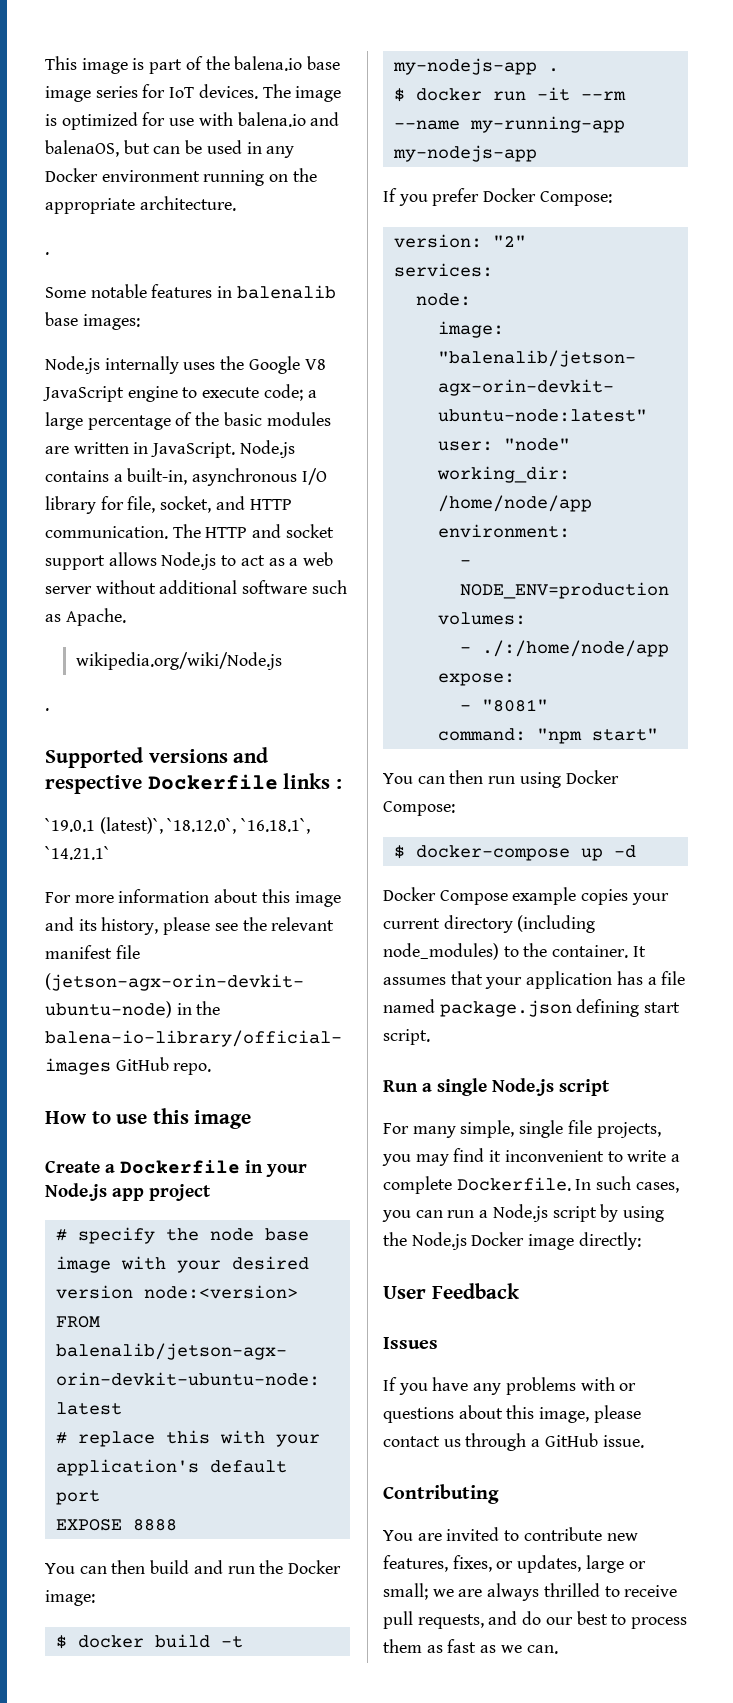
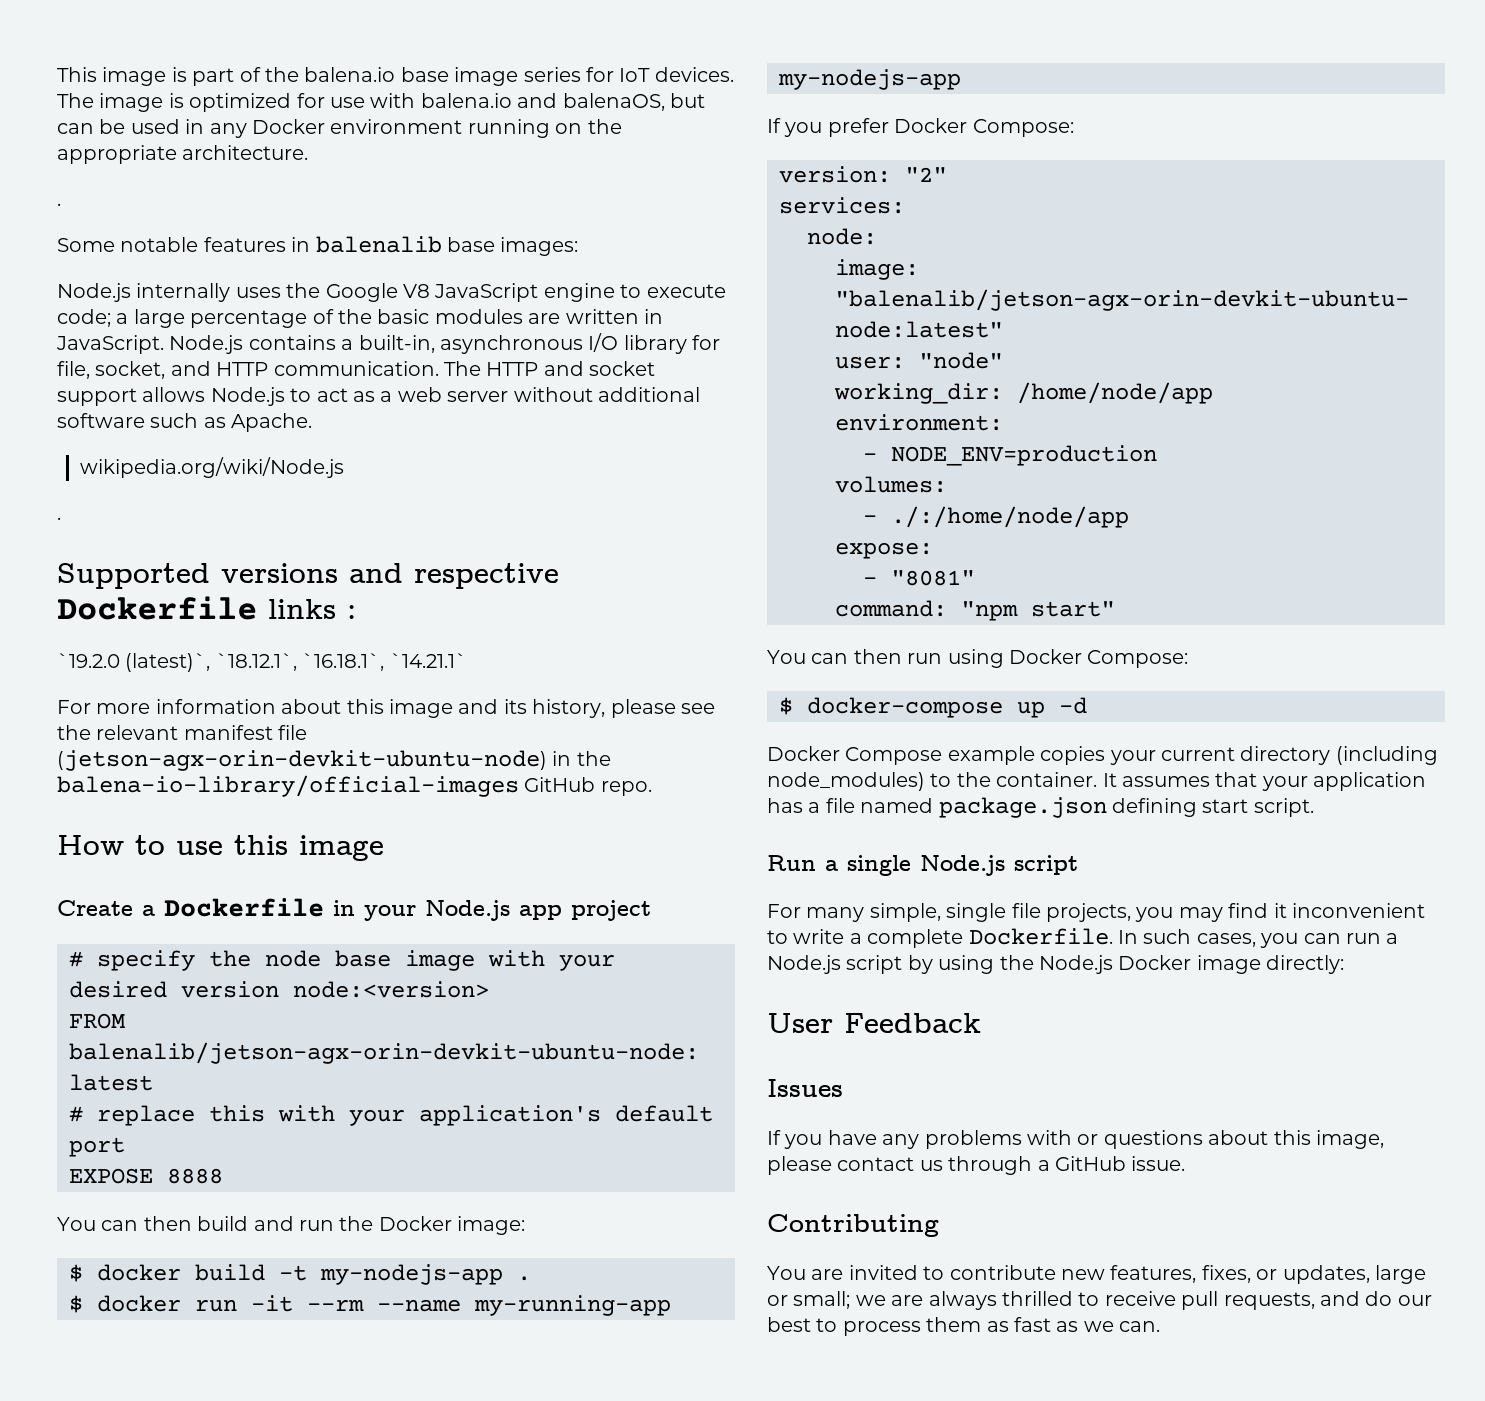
[45,817,237,834] `19.0.1 (latest)`, `18.12.0`, -> [57,653,297,672] `19.2.0 (latest)`, `18.12.1`,

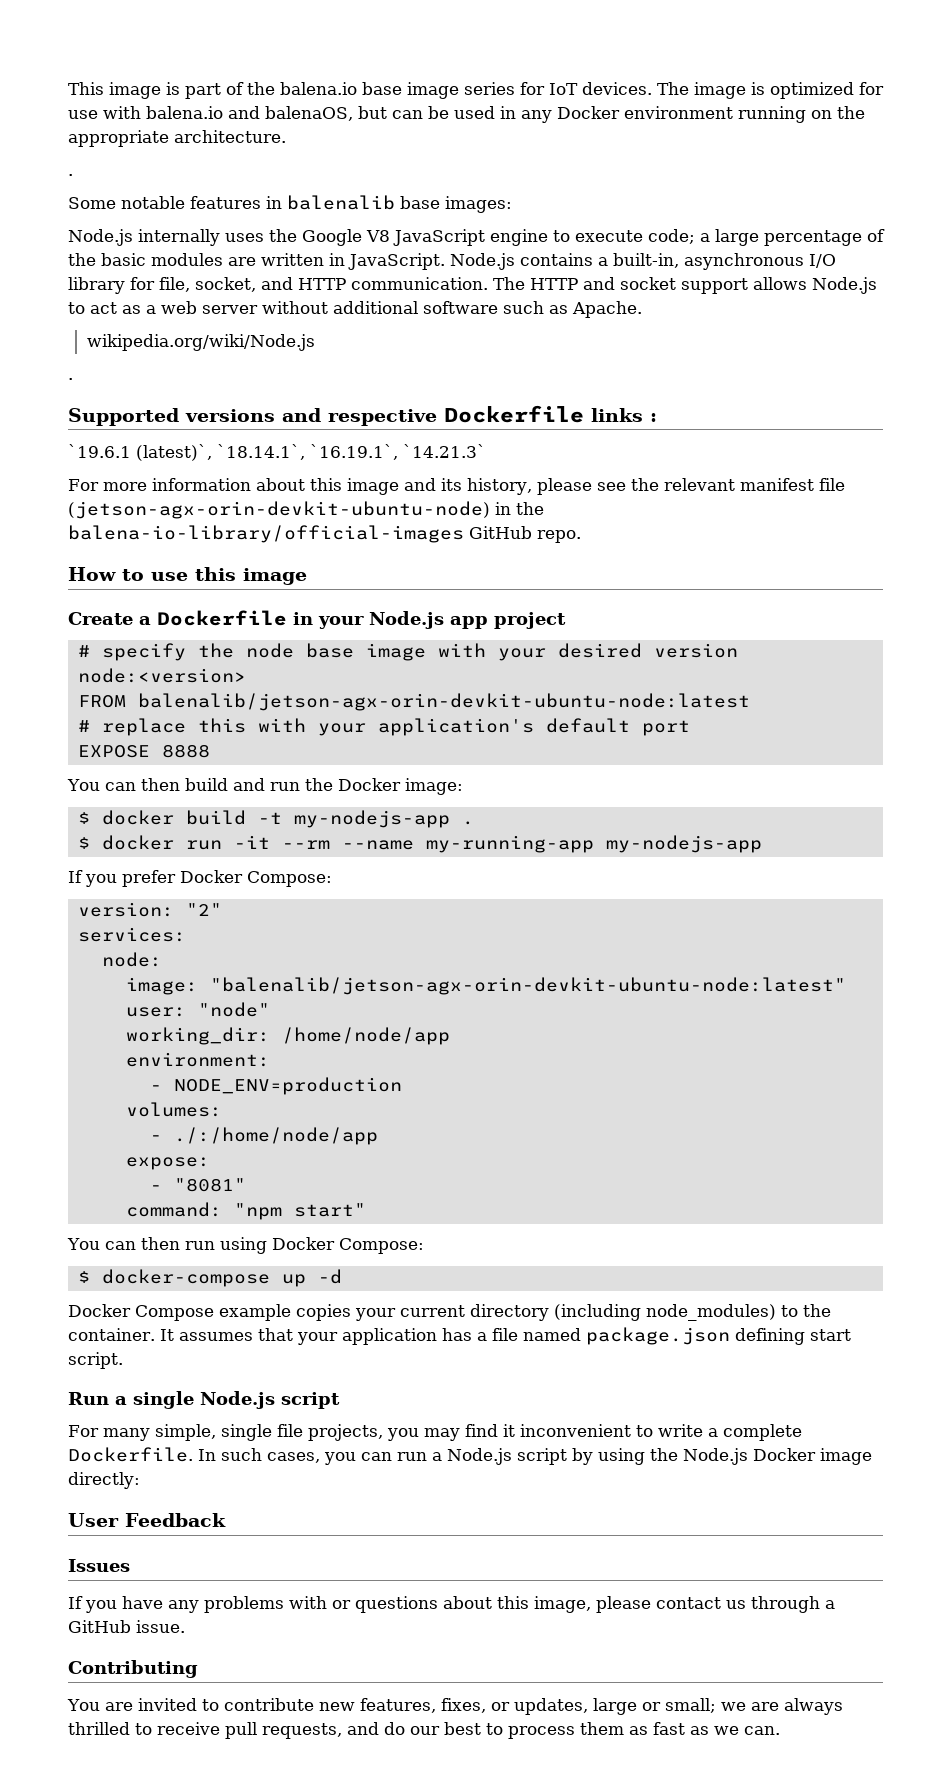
[57,653,467,672] `19.2.0 (latest)`, `18.12.1`, `16.18.1`, `14.21.1` -> [68,444,486,461] `19.6.1 (latest)`, `18.14.1`, `16.19.1`, `14.21.3`

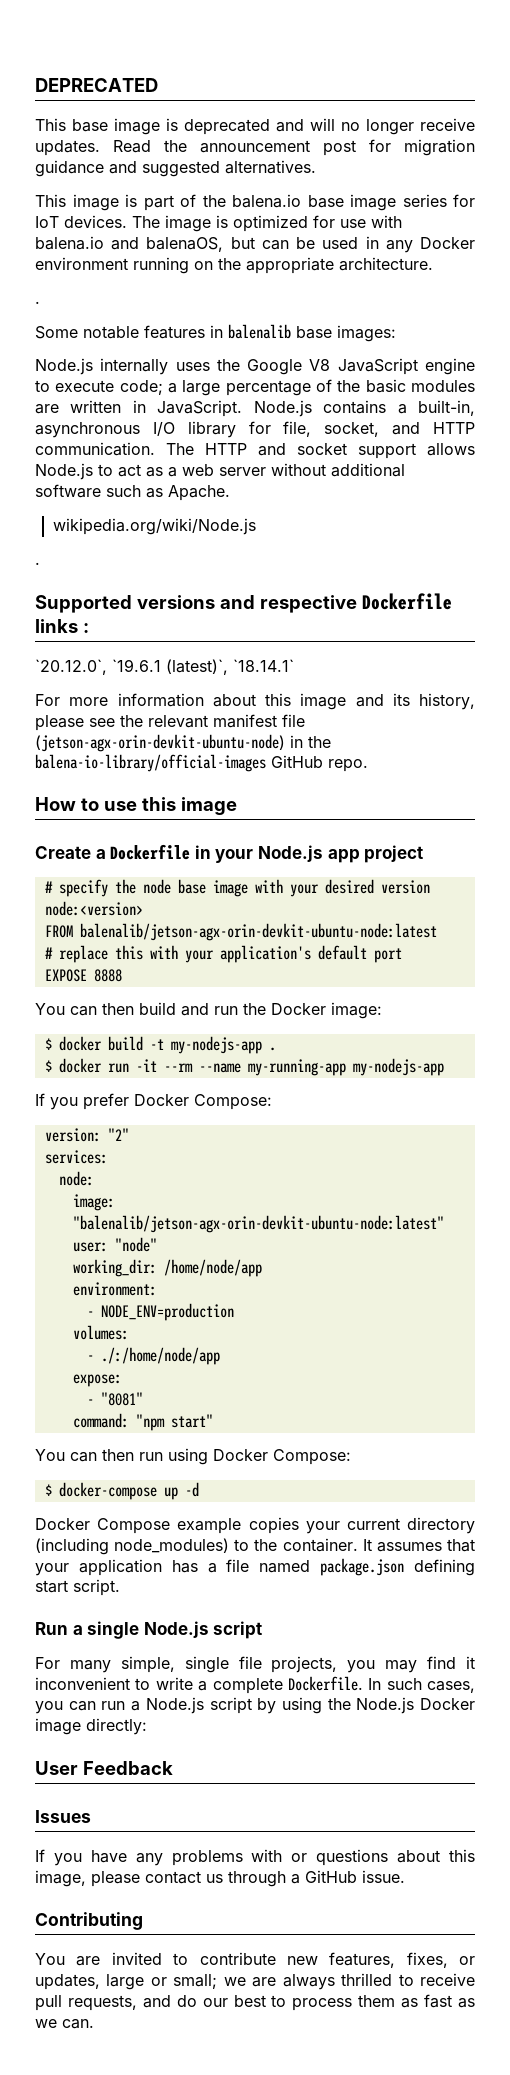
(68, 88) none -> [35,78,158,92] [35,118,475,135] [35,139,475,156] [35,160,316,177] DEPRECATED // This base image is deprecated and will no longer receive updates. Read the announcement post for migration guidance and suggested alternatives. //
(657, 417) none -> [35,659,107,675] `20.12.0`,
[217,444,486,460] `18.14.1`, `16.19.1`, `14.21.3` -> [233,659,294,672] `18.14.1`

